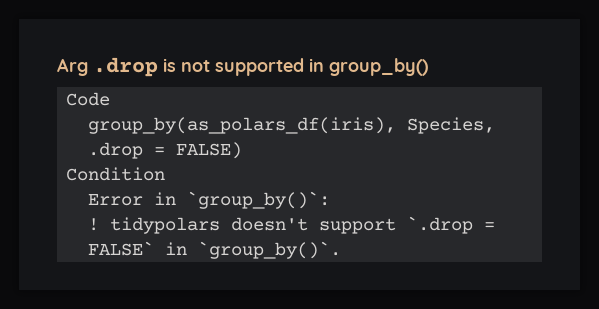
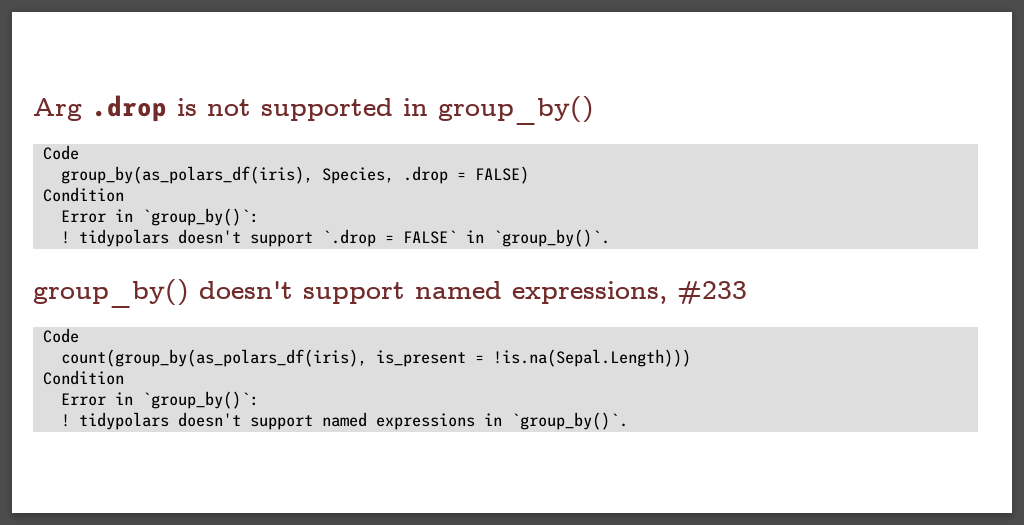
(341, 250) none -> [33,279,747,308] [42,328,79,343] [60,349,691,367] [42,370,124,385] [60,391,259,409] [60,412,628,430] // group_by() doesn't support named expressions, #233 // Code // count(group_by(as_polars_df(iris), is_present = !is.na(Sepal.Length))) // Condition // Error in `group_by()`: // ! tidypolars doesn't support named expressions in `group_by()`.

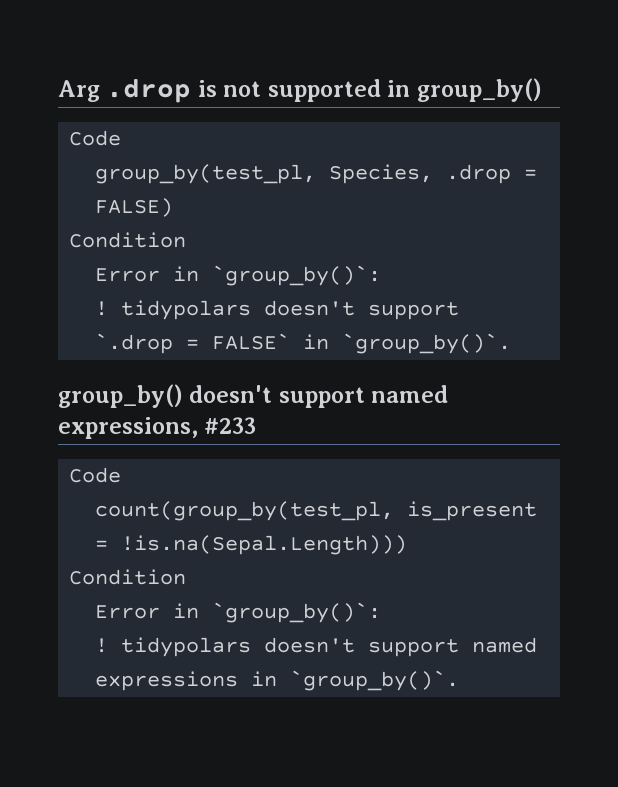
[60,166,313,184] group_by(as_polars_df(iris), -> [95,164,317,184] group_by(test_pl,
[60,349,367,367] count(group_by(as_polars_df(iris), -> [95,501,395,521] count(group_by(test_pl,

